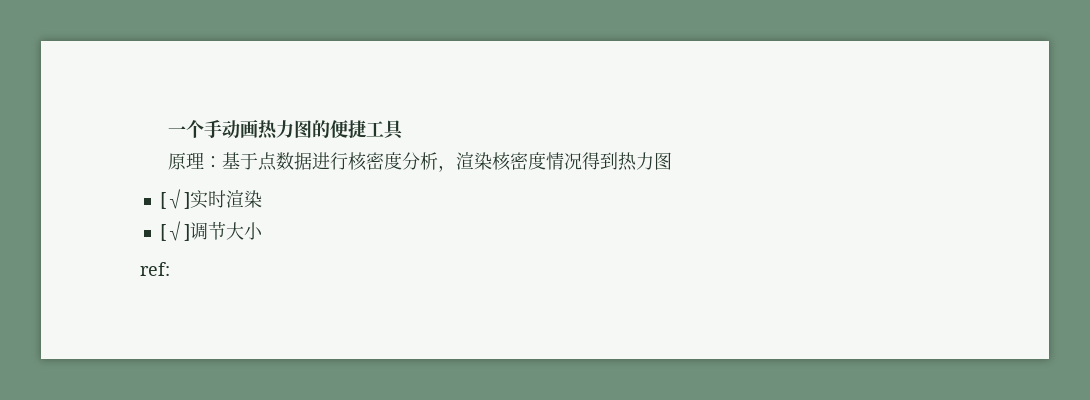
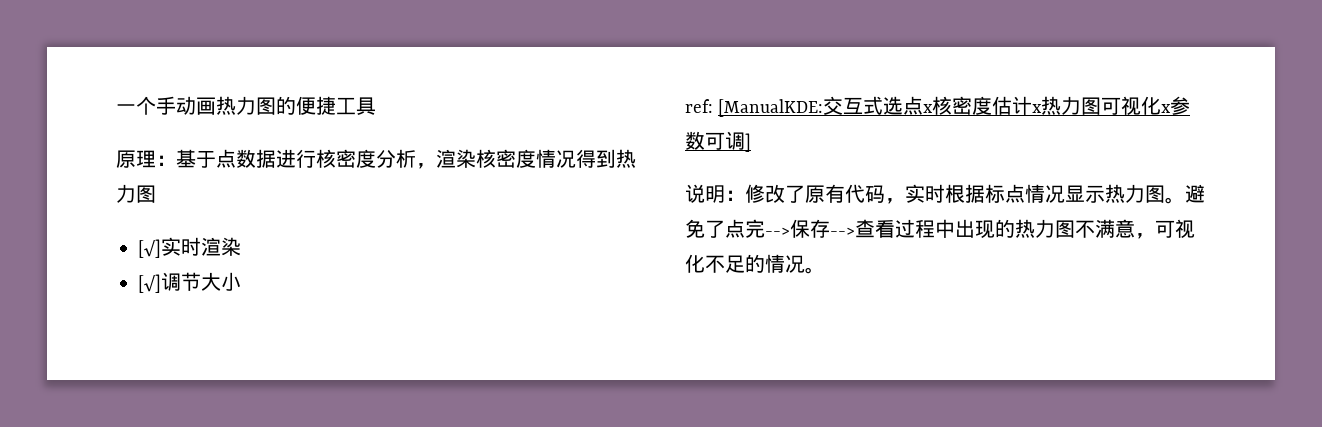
(170, 269) none -> [718,96,1191,117] [685,131,751,152] [685,184,1205,204] [685,219,1195,239] [685,254,825,274] [ManualKDE:交互式选点x核密度估计x热力图可视化x参数可调] // 说明：修改了原有代码，实时根据标点情况显示热力图。避免了点完-->保存-->查看过程中出现的热力图不满意，可视化不足的情况。

